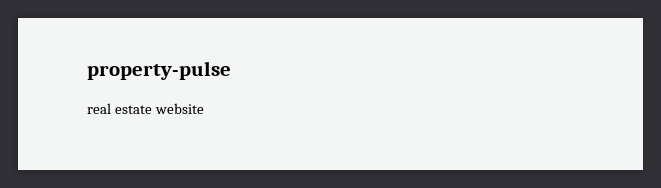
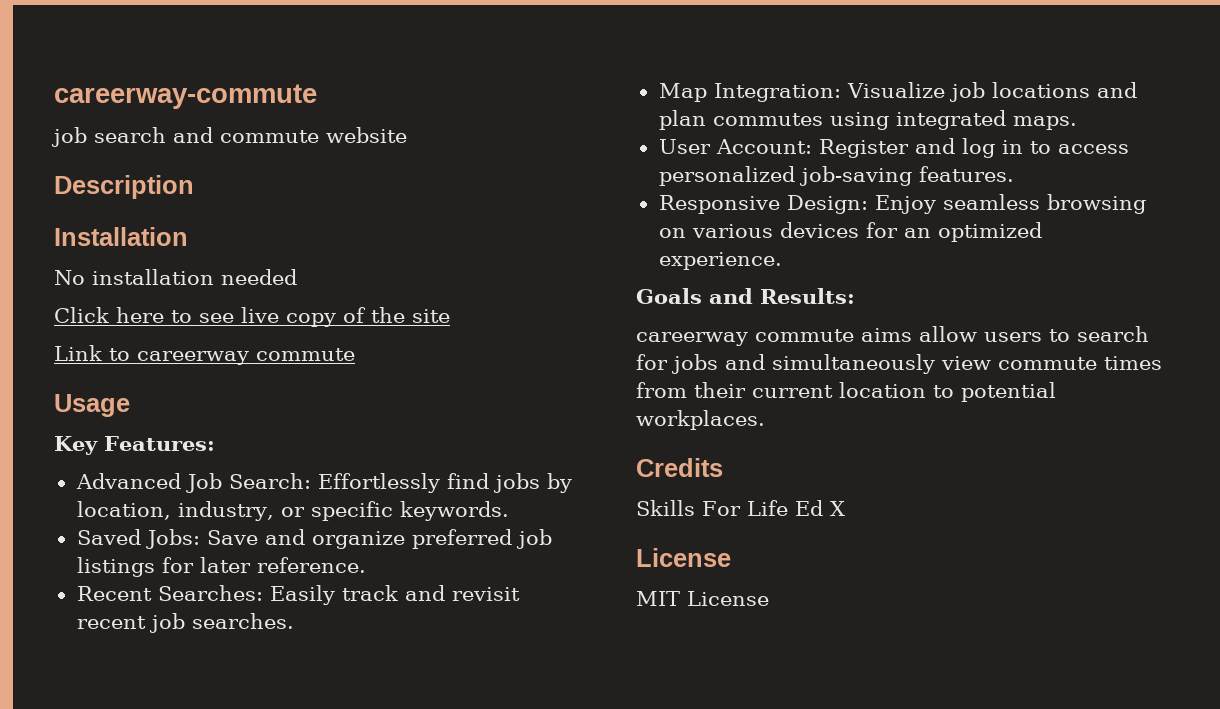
[87,61,231,80] [87,103,204,114] property-pulse // real estate website -> [54,84,317,109] [51,127,407,147] [54,175,194,199] [54,227,188,246] [54,269,297,285] [54,307,450,327] [54,345,355,365] [54,394,130,417] [54,436,215,455] [75,473,572,493] [76,501,509,521] [76,529,552,549] [76,557,366,577] [76,585,520,605] [76,613,294,633] [658,82,1137,102] [658,110,1077,130] [658,138,1129,158] [658,166,1014,186] [658,194,1146,214] [658,222,1042,242] [658,252,782,270] [636,288,855,304] [636,326,1149,346] [636,354,1162,374] [636,382,1056,402] [636,410,765,430] [636,458,723,477] [636,500,845,516] [636,548,731,567] [636,591,769,606] careerway-commute // job search and commute website // Description // Installation // No installation needed // Click here to see live copy of the site // Link to careerway commute // Usage // Key Features: // Advanced Job Search: Effortlessly find jobs by location, industry, or specific keywords. // Saved Jobs: Save and organize preferred job listings for later reference. // Recent Searches: Easily track and revisit recent job searches. // Map Integration: Visualize job locations and plan commutes using integrated maps. // User Account: Register and log in to access personalized job-saving features. // Responsive Design: Enjoy seamless browsing on various devices for an optimized experience. // Goals and Results: // careerway commute aims allow users to search for jobs and simultaneously view commute times from their current location to potential workplaces. // Credits // Skills For Life Ed X // License // MIT License

